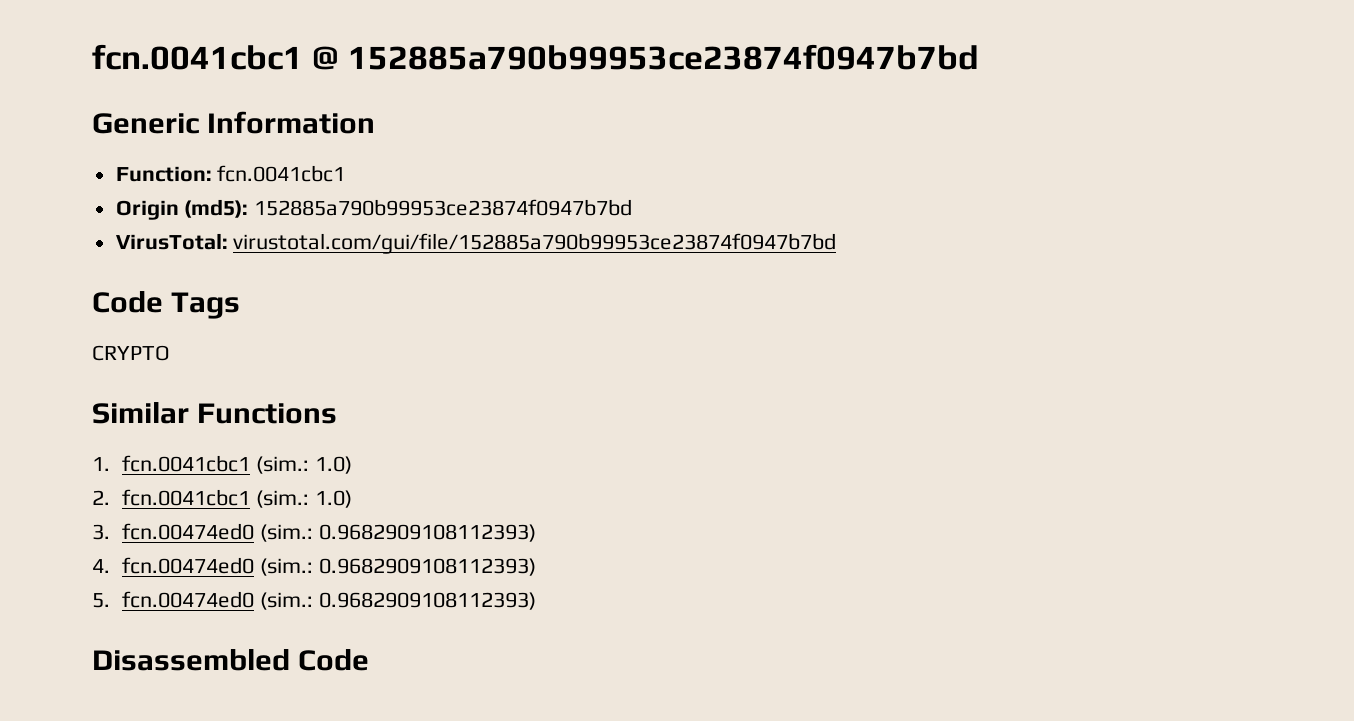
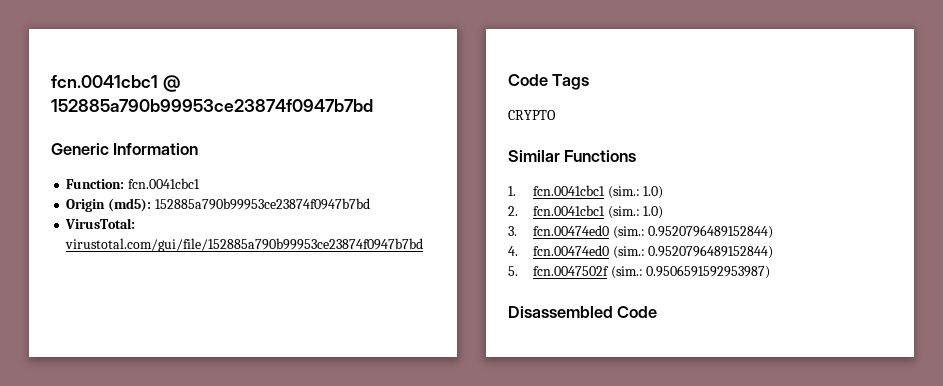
[319,524,537,542] 0.9682909108112393) -> [648,225,774,239] 0.9520796489152844)
[319,558,537,576] 0.9682909108112393) -> [648,245,774,259] 0.9520796489152844)
[122,591,537,610] fcn.00474ed0 (sim.: 0.9682909108112393) -> [532,265,771,279] fcn.0047502f (sim.: 0.9506591592953987)

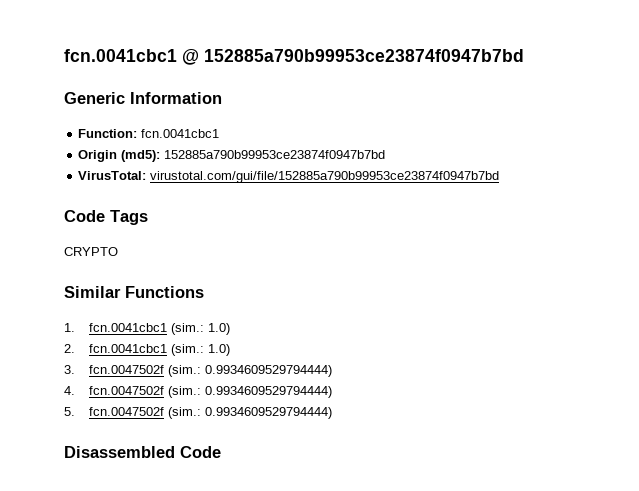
[532,225,774,239] [508,245,774,259] [508,265,771,279] fcn.00474ed0 (sim.: 0.9520796489152844) // 4. fcn.00474ed0 (sim.: 0.9520796489152844) // 5. fcn.0047502f (sim.: 0.9506591592953987) -> [88,365,332,377] [64,386,332,398] [64,407,332,419] fcn.0047502f (sim.: 0.9934609529794444) // 4. fcn.0047502f (sim.: 0.9934609529794444) // 5. fcn.0047502f (sim.: 0.9934609529794444)

